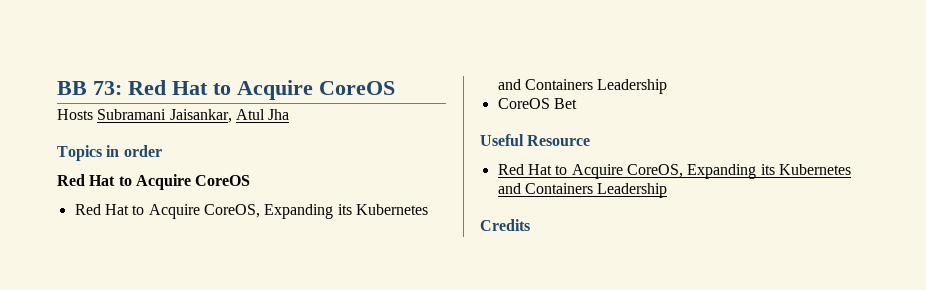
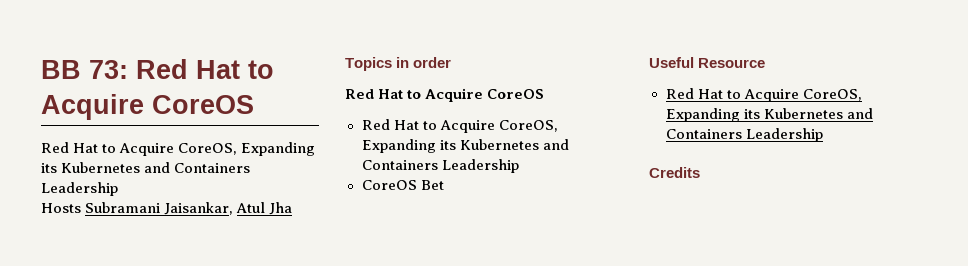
(395, 88) none -> [41,142,316,156] [41,162,251,173] [41,182,118,196] // Red Hat to Acquire CoreOS, Expanding its Kubernetes and Containers Leadership

